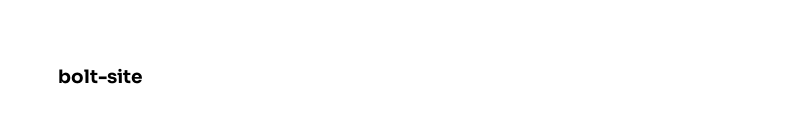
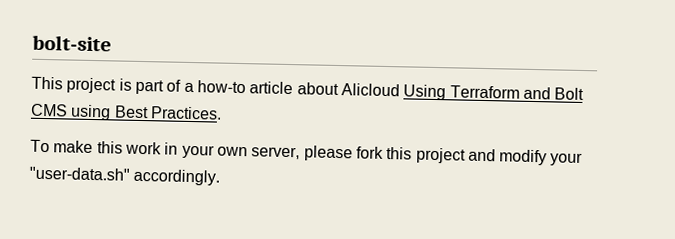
(143, 76) none -> [31,76,585,101] [31,103,222,121] [30,139,584,167] [29,166,221,186] // This project is part of a how-to article about Alicloud Using Terraform and Bolt CMS using Best Practices. // To make this work in your own server, please fork this project and modify your "user-data.sh" accordingly.

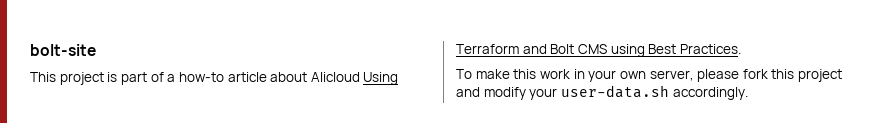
[29,166,130,181] "user-data.sh" -> [560,85,669,98] user-data.sh

